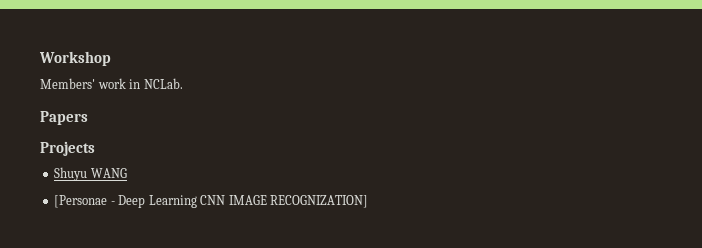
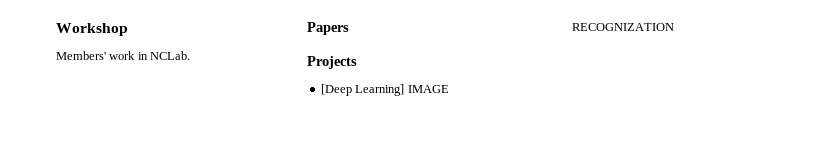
[54,167,127,181] [54,195,369,208] Shuyu WANG // [Personae - Deep Learning CNN IMAGE RECOGNIZATION] -> [320,84,449,96] [571,23,674,31] [Deep Learning] IMAGE RECOGNIZATION

